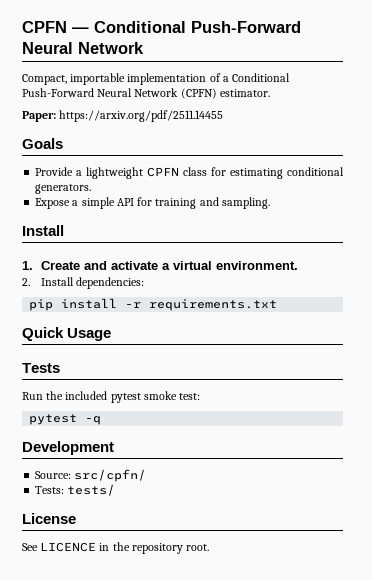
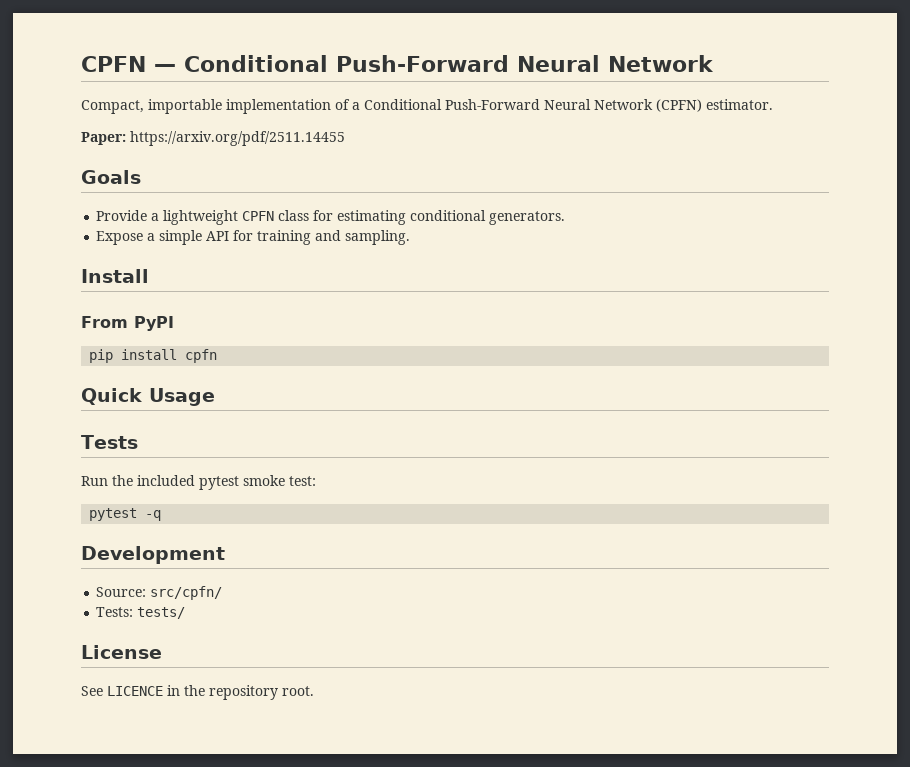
[22,261,298,270] [22,277,145,289] 1. Create and activate a virtual environment. // 2. Install dependencies: -> [81,316,174,331] From PyPI
[125,299,278,311] -r requirements.txt -> [185,349,218,363] cpfn

